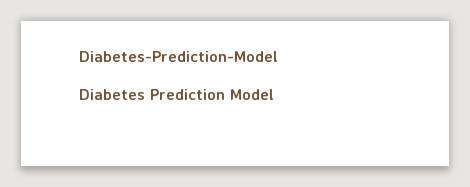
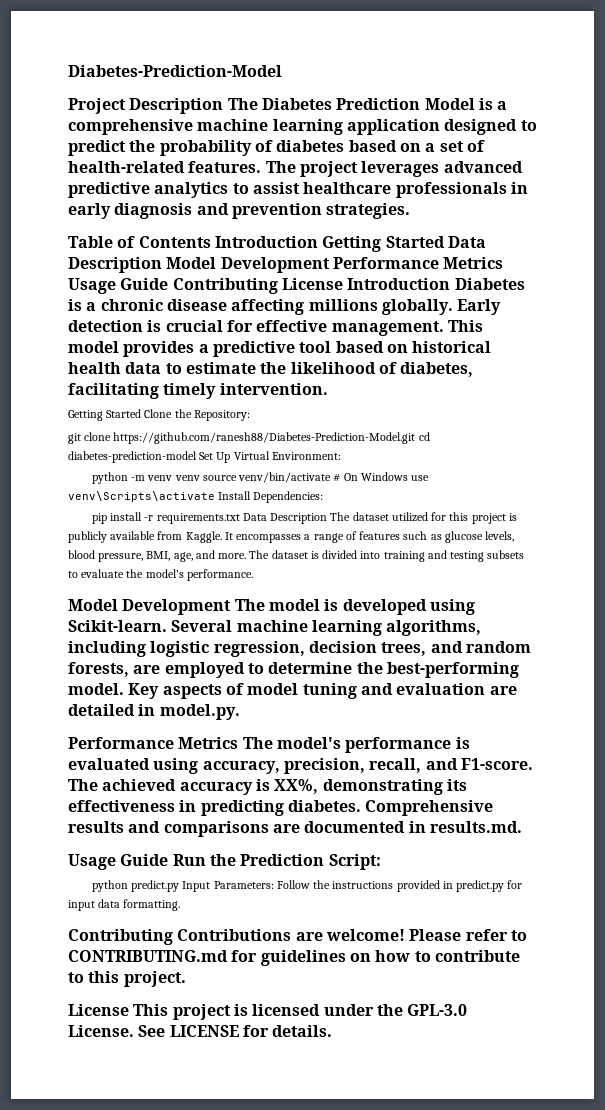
[79,89,274,100] Diabetes Prediction Model -> [68,98,508,114] [68,119,537,135] [68,140,485,156] [68,161,523,177] [68,182,528,198] [68,203,411,219] [68,236,486,252] [68,257,504,273] [68,278,525,294] [68,299,502,315] [68,320,483,336] [68,341,492,357] [68,362,474,377] [68,383,328,399] [68,409,250,421] [68,432,430,444] [68,451,341,463] [91,472,430,484] [68,491,324,503] [91,512,517,524] [68,531,515,543] [68,550,525,562] [68,569,253,581] [68,599,475,615] [68,620,482,636] [68,641,531,657] [68,662,519,678] [68,683,517,699] [68,704,240,720] [68,737,470,753] [68,758,533,774] [68,779,467,795] [68,800,494,816] [68,821,522,837] [68,854,381,870] [91,880,523,892] [68,899,181,911] [68,929,527,945] [68,950,520,966] [68,971,186,987] [68,1004,468,1020] [68,1025,333,1037] Project Description The Diabetes Prediction Model is a comprehensive machine learning application designed to predict the probability of diabetes based on a set of health-related features. The project leverages advanced predictive analytics to assist healthcare professionals in early diagnosis and prevention strategies. // Table of Contents Introduction Getting Started Data Description Model Development Performance Metrics Usage Guide Contributing License Introduction Diabetes is a chronic disease affecting millions globally. Early detection is crucial for effective management. This model provides a predictive tool based on historical health data to estimate the likelihood of diabetes, facilitating timely intervention. // Getting Started Clone the Repository: // git clone https://github.com/ranesh88/Diabetes-Prediction-Model.git cd diabetes-prediction-model Set Up Virtual Environment: // python -m venv venv source venv/bin/activate # On Windows use venv\Scripts\activate Install Dependencies: // pip install -r requirements.txt Data Description The dataset utilized for this project is publicly available from Kaggle. It encompasses a range of features such as glucose levels, blood pressure, BMI, age, and more. The dataset is divided into training and testing subsets to evaluate the model’s performance. // Model Development The model is developed using Scikit-learn. Several machine learning algorithms, including logistic regression, decision trees, and random forests, are employed to determine the best-performing model. Key aspects of model tuning and evaluation are detailed in model.py. // Performance Metrics The model's performance is evaluated using accuracy, precision, recall, and F1-score. The achieved accuracy is XX%, demonstrating its effectiveness in predicting diabetes. Comprehensive results and comparisons are documented in results.md. // Usage Guide Run the Prediction Script: // python predict.py Input Parameters: Follow the instructions provided in predict.py for input data formatting. // Contributing Contributions are welcome! Please refer to CONTRIBUTING.md for guidelines on how to contribute to this project. // License This project is licensed under the GPL-3.0 License. See LICENSE for details.

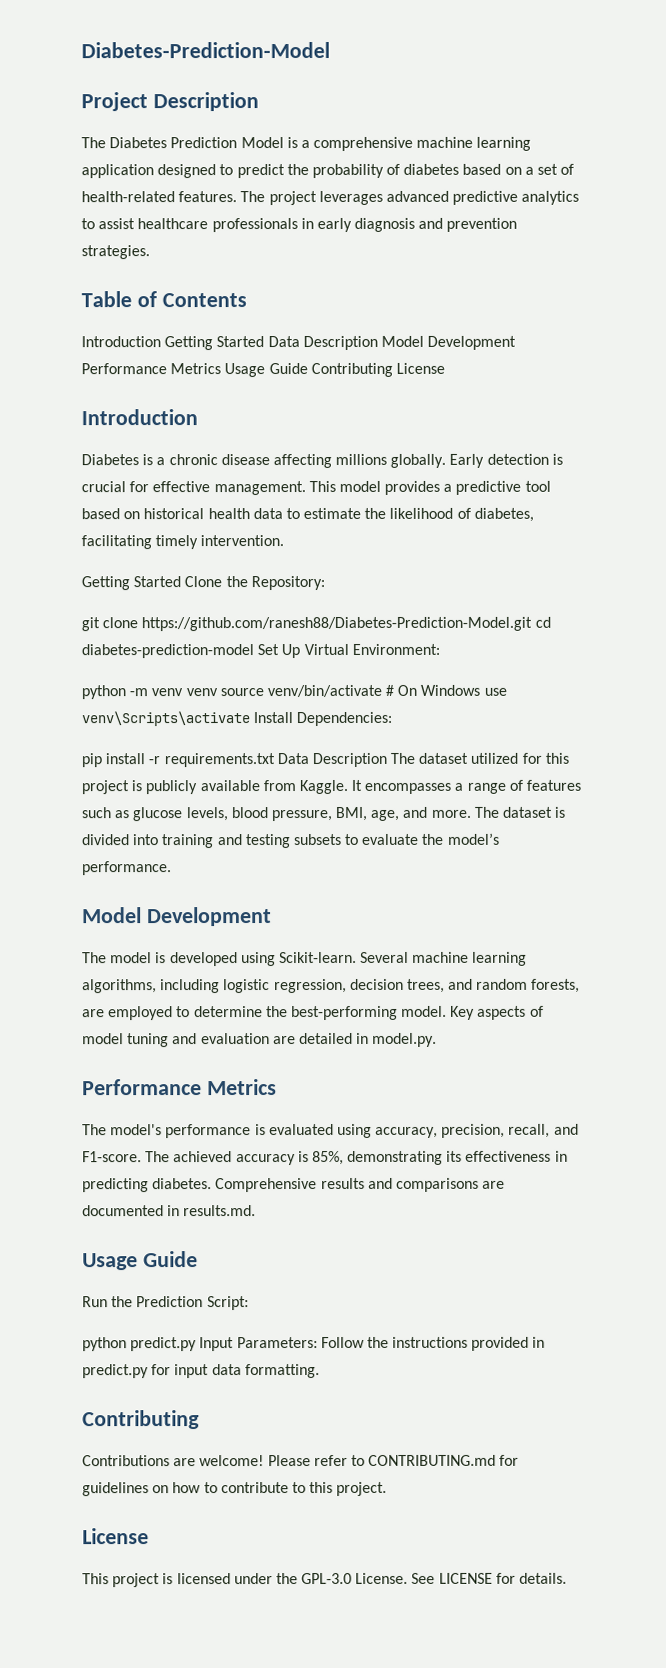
(224, 106) none -> (259, 102) //
(211, 242) none -> (247, 300) //
[347,278,451,290] Introduction -> [81,409,198,426] // Introduction //
(232, 607) none -> (272, 917) //
(239, 743) none -> (277, 1087) //
[274,779,319,794] XX%, -> [311,1150,344,1166] 85%,
(169, 860) none -> (198, 1259) //
(173, 937) none -> (200, 1420) //
(129, 1010) none -> (149, 1536) //

